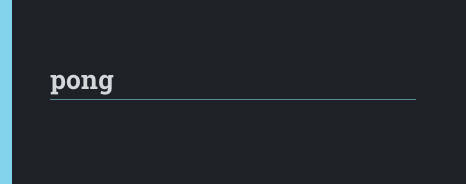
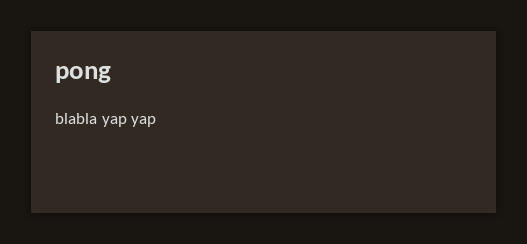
(114, 84) none -> [55,113,157,127] // blabla yap yap

